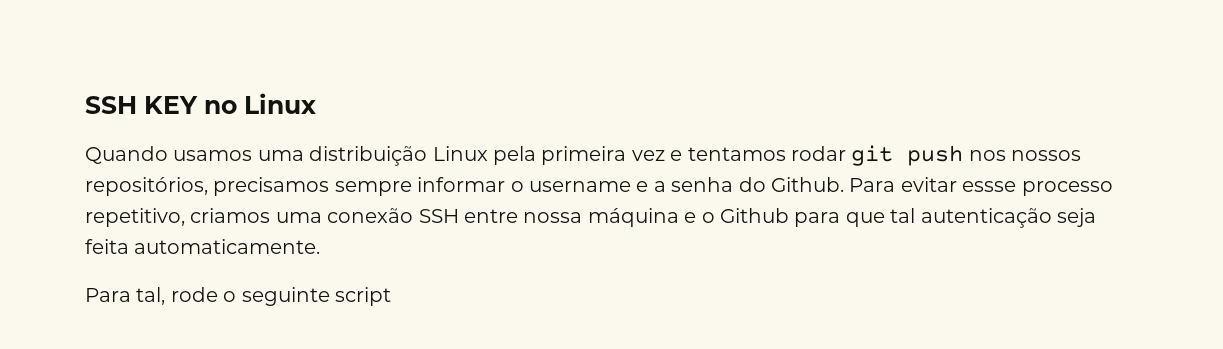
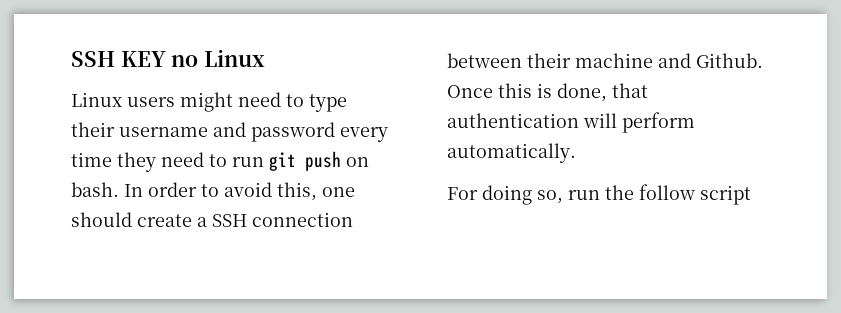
[85,145,1082,166] [85,177,1113,196] [85,208,1096,228] [85,239,321,254] [85,287,330,306] Quando usamos uma distribuição Linux pela primeira vez e tentamos rodar git push nos nossos repositórios, precisamos sempre informar o username e a senha do Github. Para evitar essse processo repetitivo, criamos uma conexão SSH entre nossa máquina e o Github para que tal autenticação seja feita automaticamente. // Para tal, rode o seguinte -> [71,92,347,112] [71,122,388,142] [71,151,369,172] [71,182,355,201] [71,212,353,227] [447,53,763,68] [447,83,648,102] [447,112,695,133] [447,143,576,163] [447,184,695,205] Linux users might need to type their username and password every time they need to run git push on bash. In order to avoid this, one should create a SSH connection between their machine and Github. Once this is done, that authentication will perform automatically. // For doing so, run the follow

